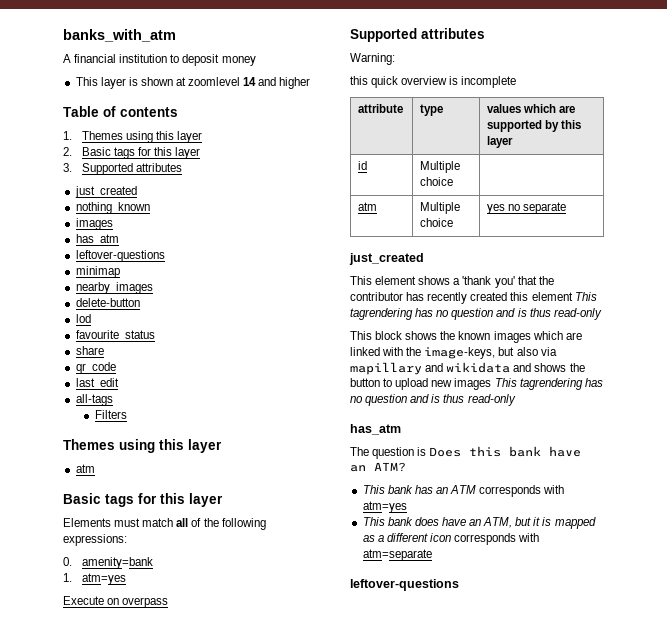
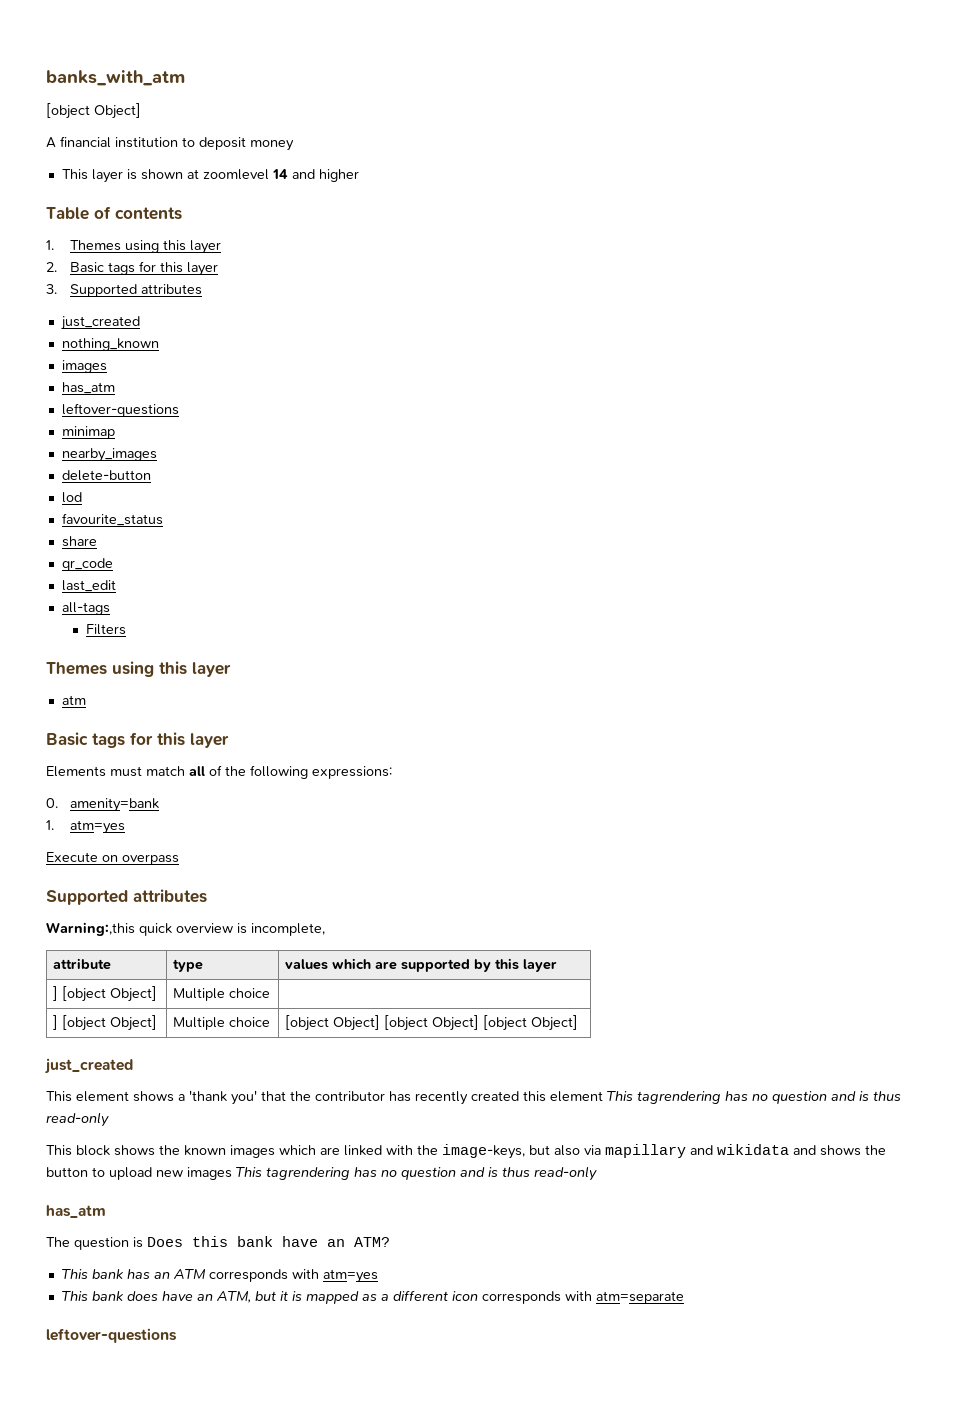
(176, 35) none -> [46,103,141,119] // [object Object]
[350,53,395,65] [350,76,368,85] Warning: // this -> [46,922,135,936] Warning:,this
[461,76,517,88] incomplete -> [251,923,325,936] incomplete,
[358,161,368,170] id -> [52,986,157,1002] ] [object Object]
[358,202,378,211] [420,202,461,214] [420,218,454,227] [487,202,567,214] atm | Multiple choice | yes no separate -> [52,1015,157,1031] [172,1017,270,1030] [284,1015,578,1031] ] [object Object] | Multiple choice | [object Object] [object Object] [object Object]

